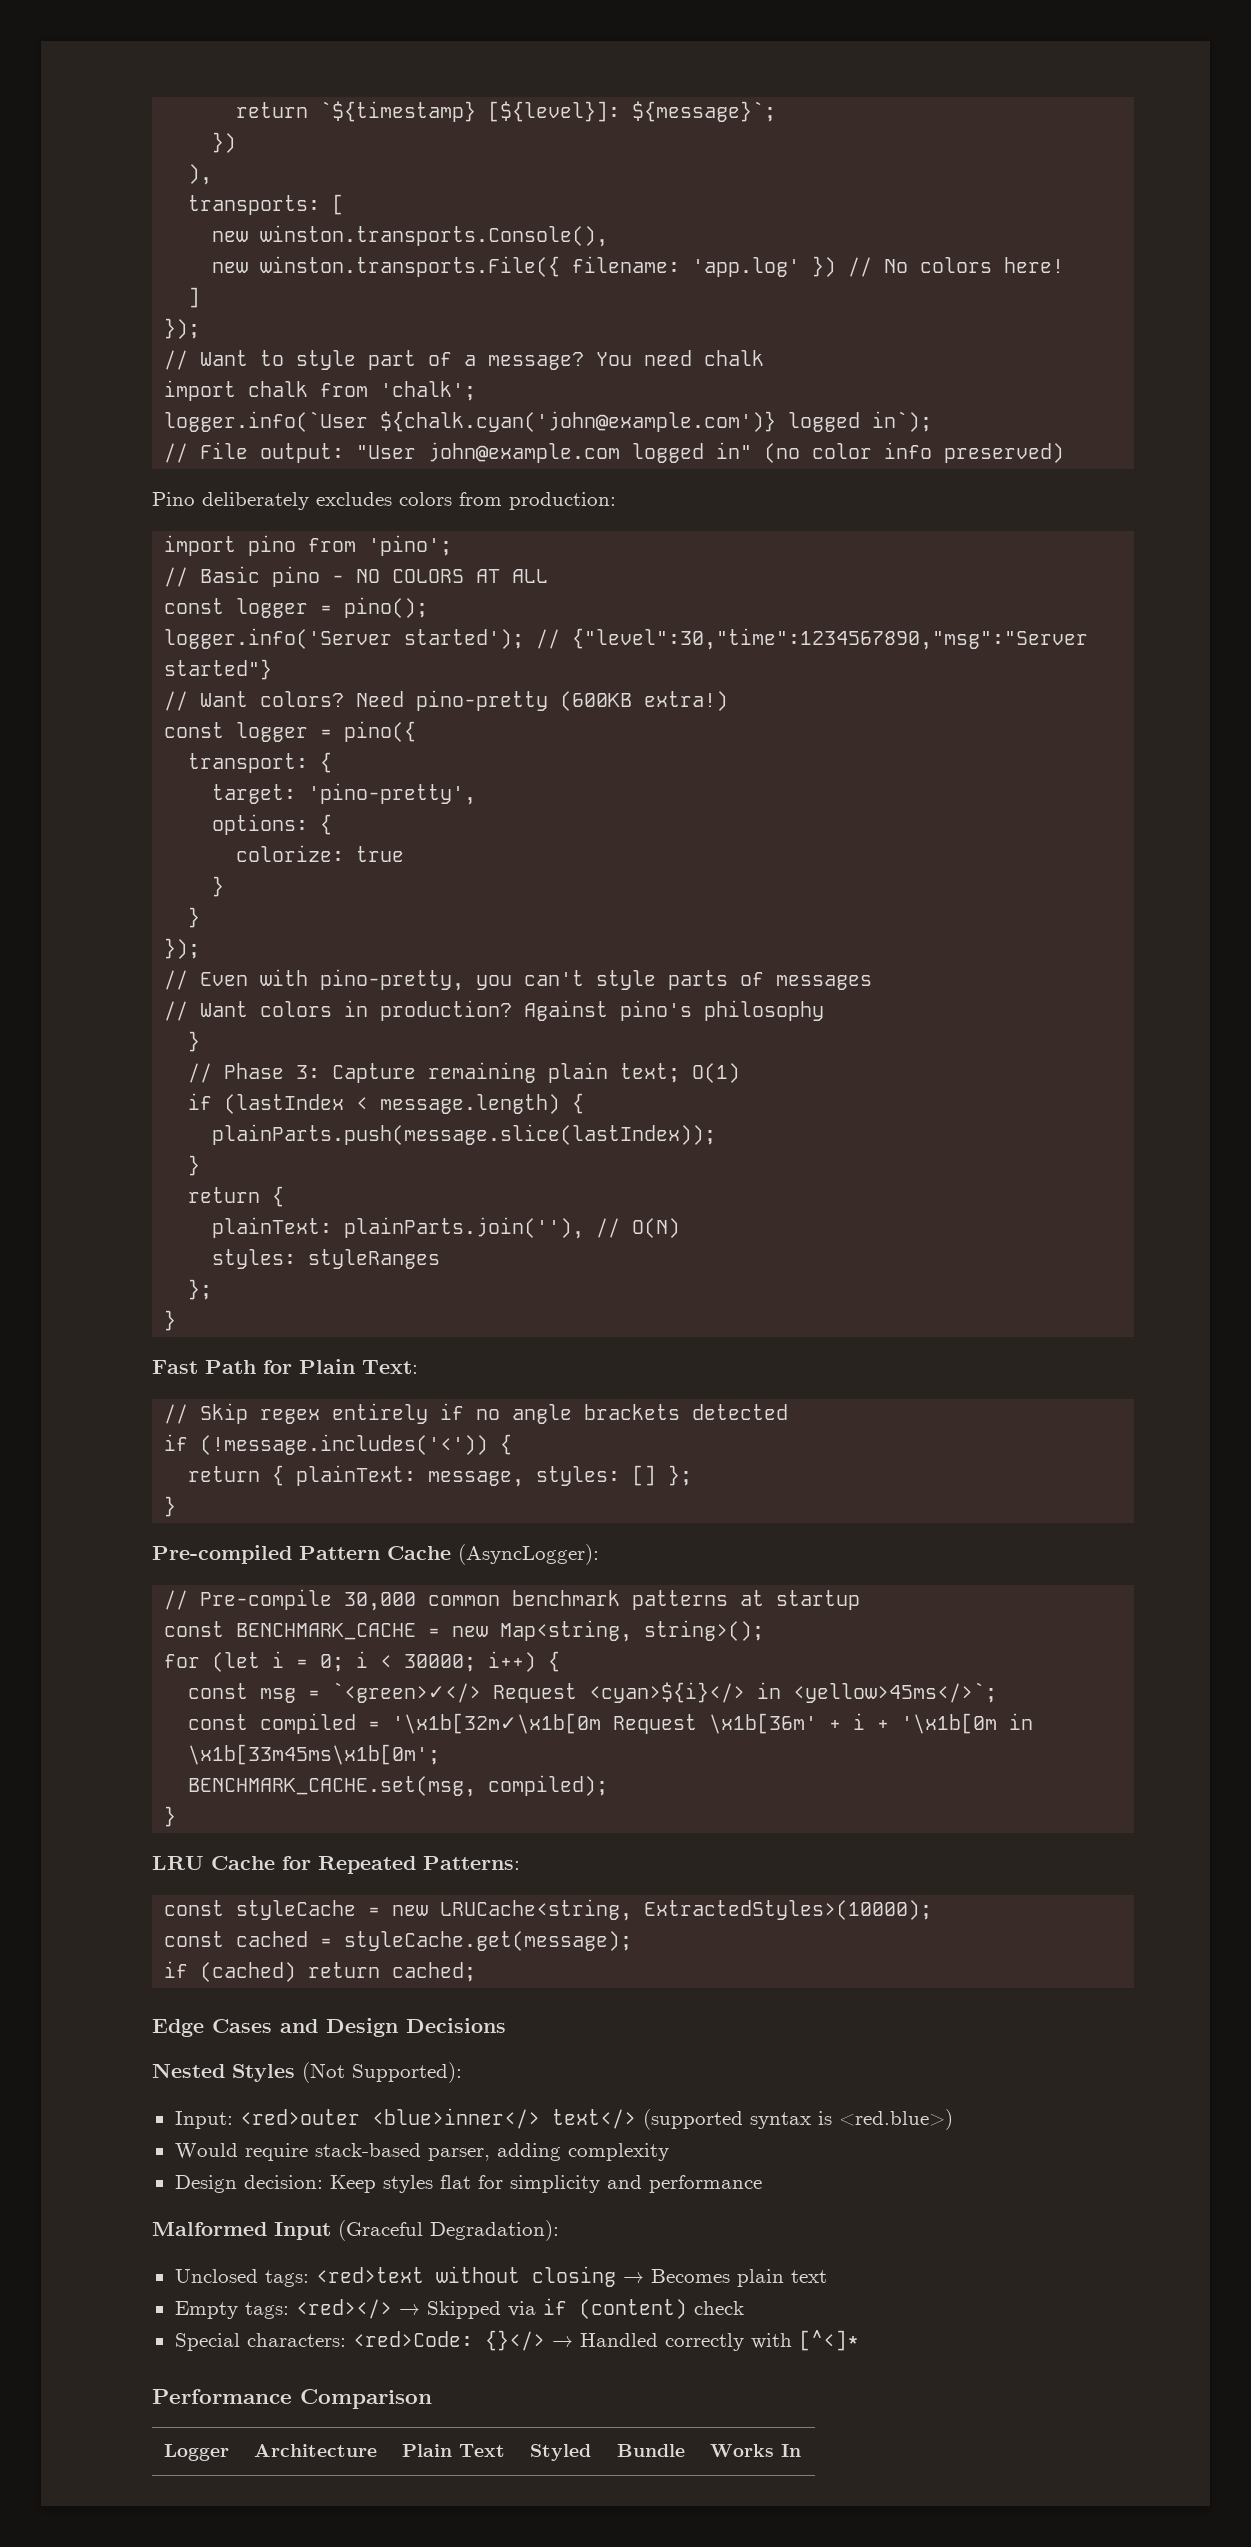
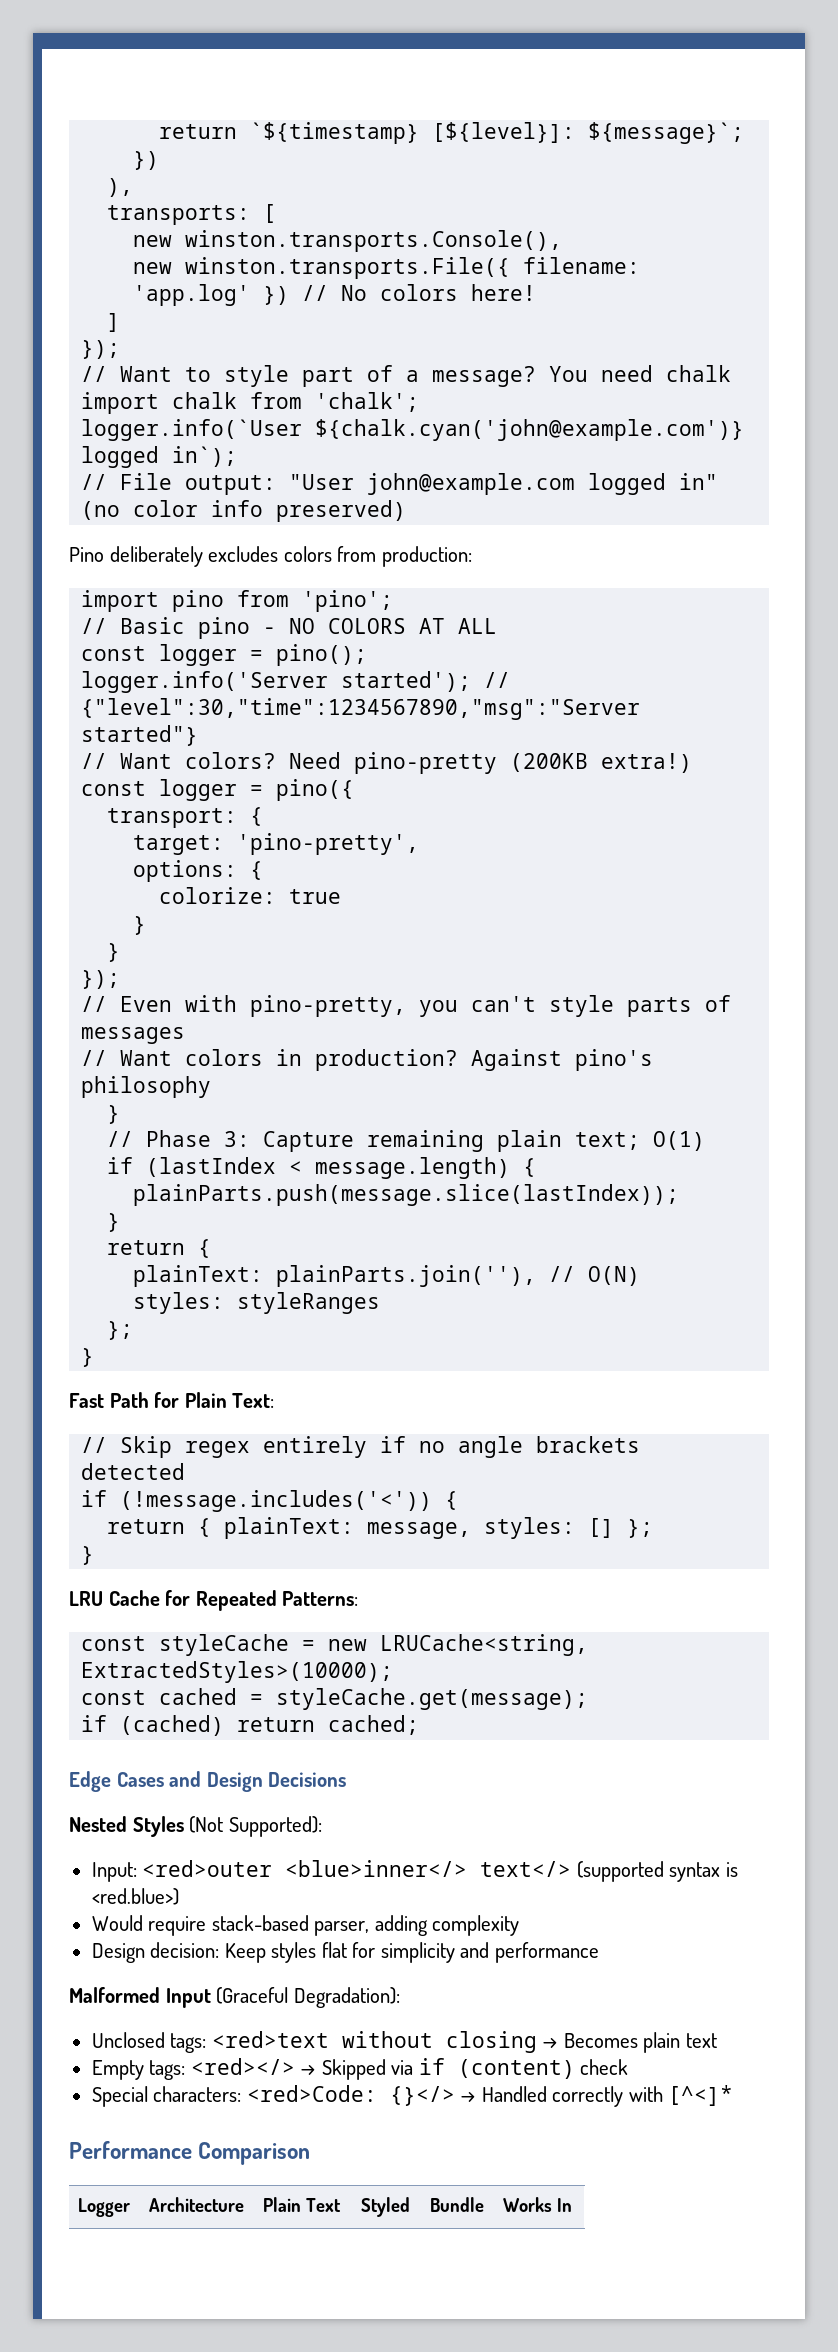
[560,691,633,711] (600KB -> [510,753,589,772] (200KB
[152,1544,599,1565] [164,1589,861,1611] [164,1620,765,1642] [164,1651,561,1672] [188,1682,998,1703] [188,1713,1034,1734] [188,1744,441,1765] [188,1775,609,1797] [164,1806,177,1827] // Pre-compiled Pattern Cache (AsyncLogger): // // Pre-compile 30,000 common benchmark patterns at startup // const BENCHMARK_CACHE = new Map<string, string>(); // for (let i = 0; i < 30000; i++) { // const msg = `<green>✓</> Request <cyan>${i}</> in <yellow>45ms</>`; // const compiled = '\x1b[32m✓\x1b[0m Request \x1b[36m' + i + '\x1b[0m in \x1b[33m45ms\x1b[0m'; // BENCHMARK_CACHE.set(msg, compiled); // } -> (95, 1555) none

